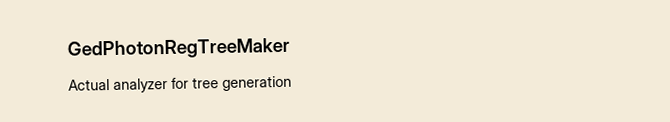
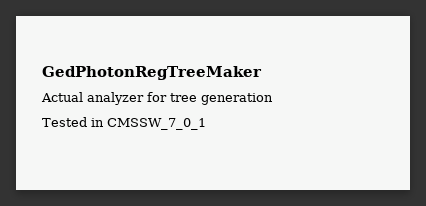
(292, 83) none -> [42,117,206,130] // Tested in CMSSW_7_0_1

